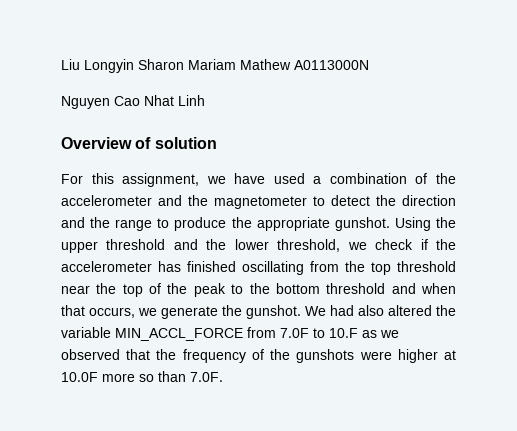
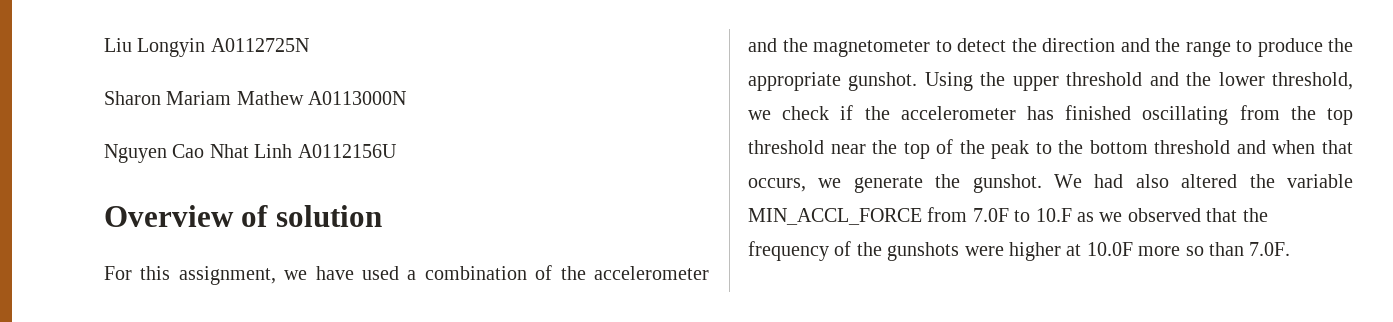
(134, 66) none -> [210,38,309,52] A0112725N //
(205, 100) none -> [297,144,397,158] A0112156U

